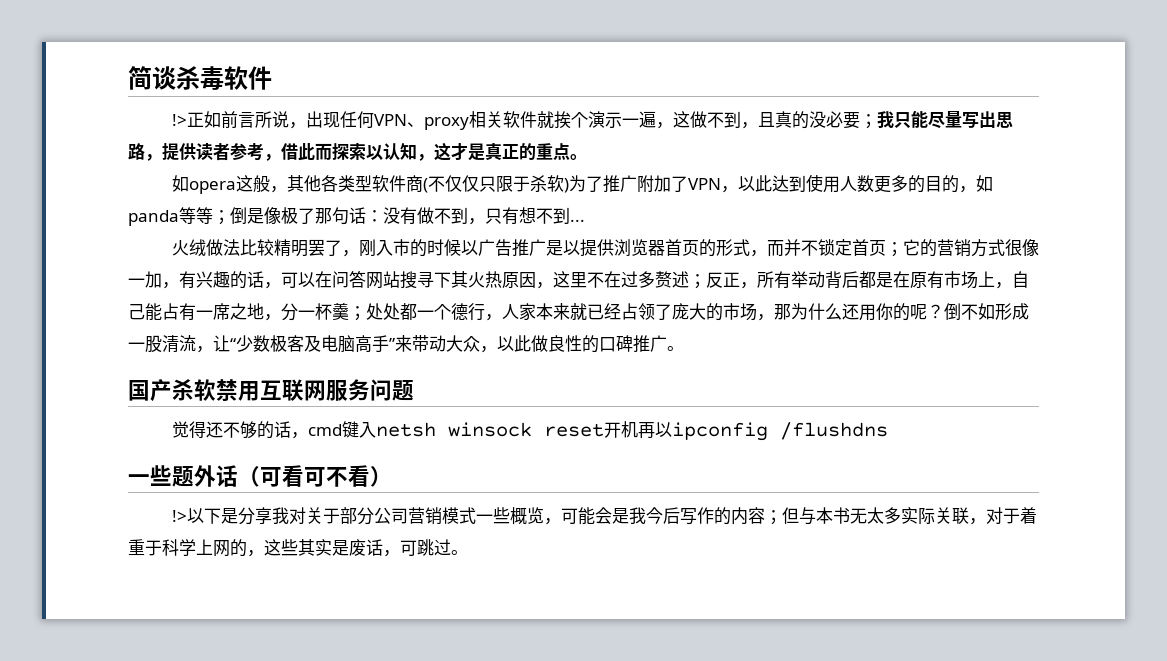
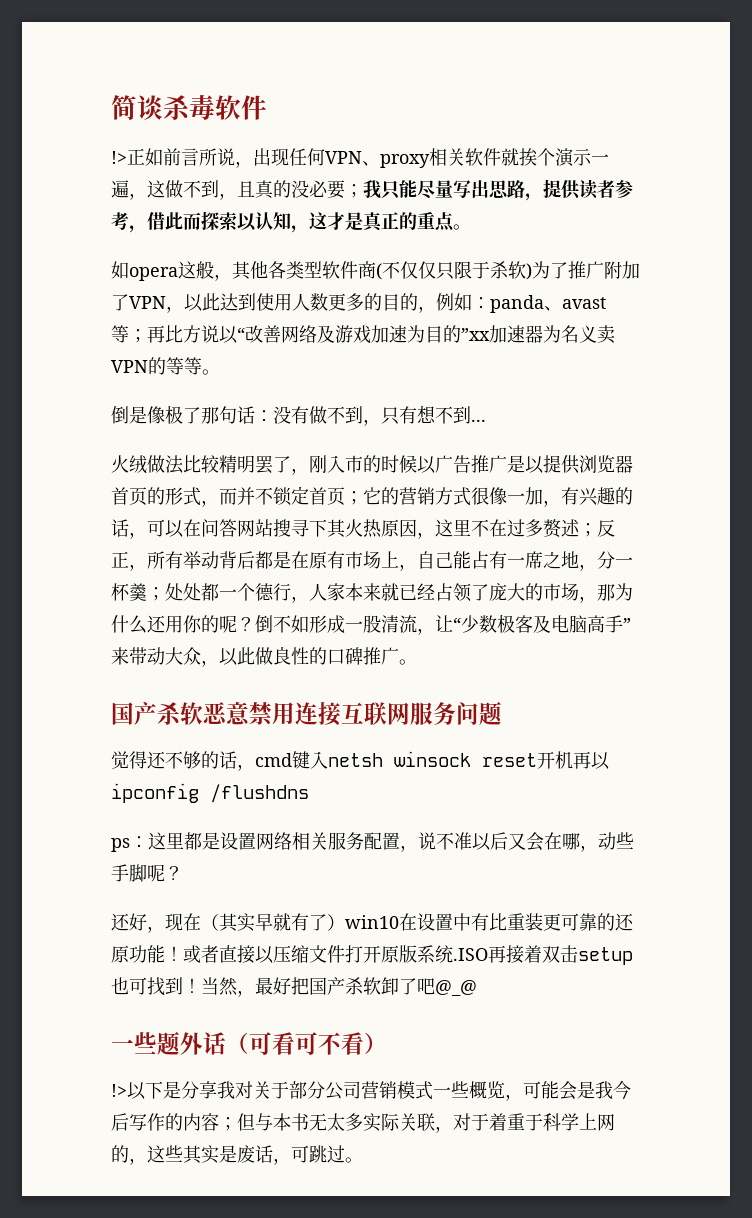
[975,175,993,192] [128,207,230,226] 如panda等等； -> [436,293,606,313] [111,325,615,344] [111,357,220,375] 例如：panda、avast等；再比方说以“改善网络及游戏加速为目的”xx加速器为名义卖VPN的等等。 //
[216,379,260,401] 禁用 -> [203,702,341,726] 恶意禁用连接
(888, 431) none -> [111,832,634,852] [111,864,183,882] [111,913,634,933] [111,945,633,965] [111,977,477,997] // ps：这里都是设置网络相关服务配置，说不准以后又会在哪，动些手脚呢？ // 还好，现在（其实早就有了）win10在设置中有比重装更可靠的还原功能！或者直接以压缩文件打开原版系统.ISO再接着双击setup也可找到！当然，最好把国产杀软卸了吧@_@

